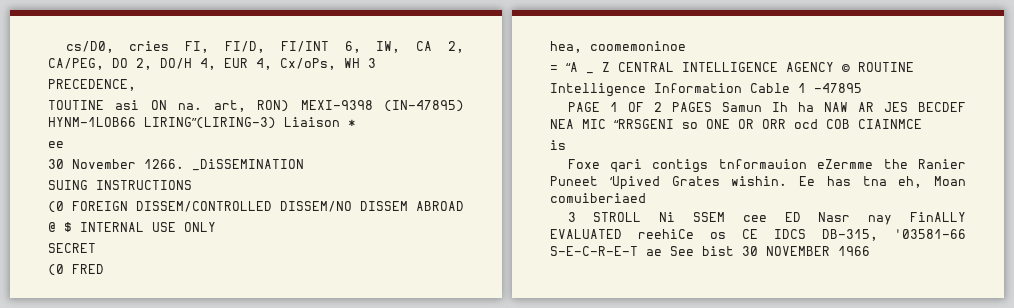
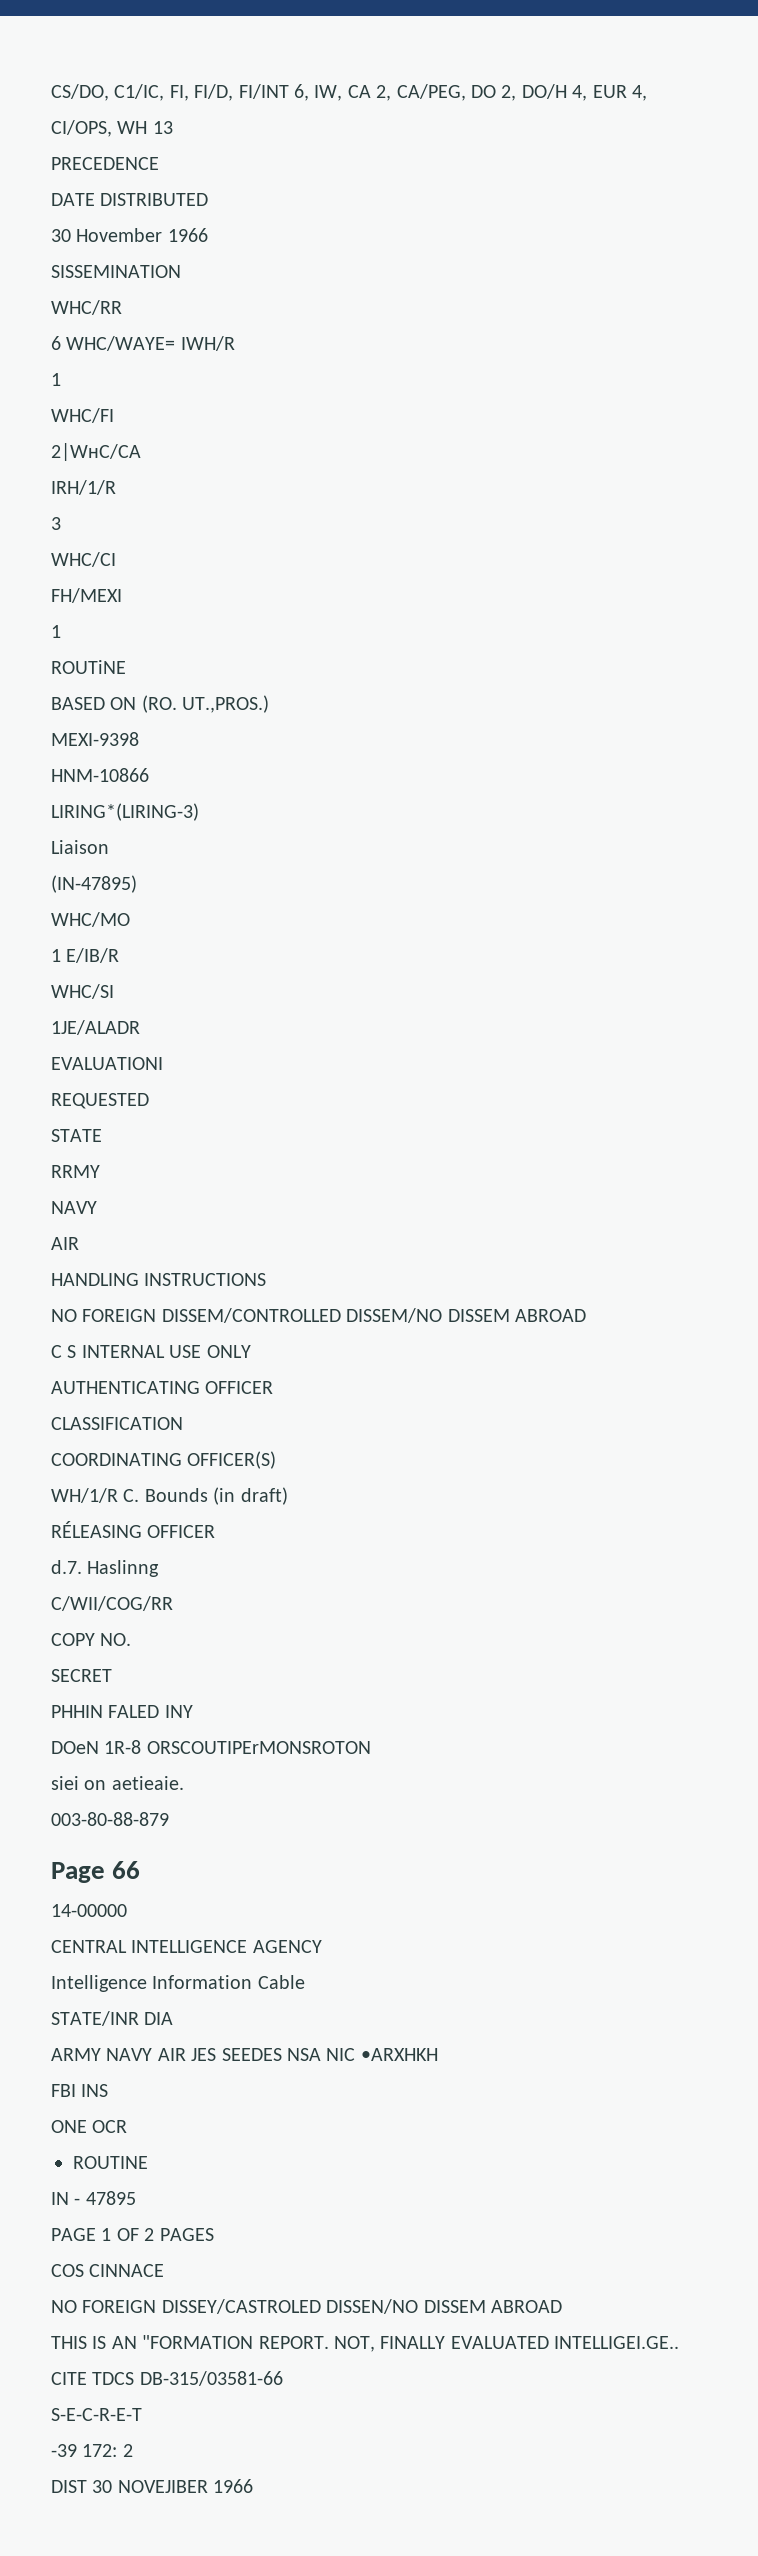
[65,41,170,53] cs/D0, cries -> [51,84,165,101] CS/DO, C1/IC,
[280,58,376,70] [48,79,136,91] [48,100,464,112] [48,117,356,129] [48,141,64,148] [48,159,304,171] [48,180,88,190] Cx/oPs, WH 3 // PRECEDENCE, // TOUTINE asi ON na. art, RON) MEXI-9398 (IN-47895) HYNM-1LOB66 LIRING”(LIRING-3) Liaison * // ee // 30 November 1266. _DiSSEMINATION // SUING -> [51,120,173,137] [51,157,159,170] [51,193,209,206] [51,228,208,242] [51,265,181,278] [51,300,122,315] [51,336,235,351] [51,373,61,386] [51,408,114,423] [51,443,141,461] [51,480,116,495] [51,517,61,530] [51,552,116,567] [51,588,122,603] [51,625,61,638] [51,660,126,674] [51,695,270,713] [51,732,139,746] [51,768,149,782] [51,803,199,821] [51,840,109,854] [51,875,137,893] [51,912,130,927] [51,948,120,963] [51,984,114,999] [51,1020,140,1035] [51,1057,163,1070] [51,1093,149,1109] [51,1129,102,1142] [51,1165,100,1178] [51,1201,97,1214] [51,1237,79,1250] [51,1273,139,1286] // CI/OPS, WH 13 // PRECEDENCE // DATE DISTRIBUTED // 30 Hovember 1966 // SISSEMINATION // WHC/RR // 6 WHC/WAYE= IWH/R // 1 // WHC/FI // 2|WнC/CA // IRH/1/R // 3 // WHC/CI // FH/MEXI // 1 // ROUTiNE // BASED ON (RO. UT.,PROS.) // MEXI-9398 // НNM-10866 // LIRING*(LIRING-3) // Liaison // (IN-47895) // WHC/MO // 1 E/IB/R // WHC/SI // 1JE/ALADR // EVALUATIONI // REQUESTED // STATE // RRMY // NAVY // AIR // HANDLING
[48,201,64,213] (0 -> [51,1309,77,1322] NO
[48,222,72,232] @ $ -> [51,1345,77,1358] C S
[48,243,96,253] [48,264,104,276] [550,41,686,53] [550,62,578,72] [586,72,594,74] [602,62,610,72] SECRET // (0 FRED // hea, coomemoninoe // = “A _ Z -> [51,1381,274,1394] [51,1417,183,1430] [51,1451,277,1469] [51,1487,288,1505] [51,1521,216,1538] [51,1560,160,1577] [51,1596,173,1611] [51,1633,132,1646] [51,1669,112,1682] [51,1705,193,1718] [51,1740,371,1754] [51,1776,184,1790] [51,1812,169,1826] [51,1861,141,1883] [51,1904,127,1917] AUTHENTICATING OFFICER // CLASSIFICATION // COORDINATING OFFICER(S) // WH/1/R C. Bounds (in draft) // RÉLEASING OFFICER // d.7. Haslinng // C/WII/COG/RR // COPY NO. // SECRET // PHHIN FALED INY // DOeN 1R-8 ORSCOUTIPErMONSROTON // siei on aetieaie. // 003-80-88-879 // Page 66 // 14-00000 //
[842,62,914,72] © ROUTINE -> (322, 1946) none
[798,83,862,93] 1 -47895 -> [51,2011,174,2026] [51,2048,438,2061] [51,2084,109,2097] [51,2120,128,2133] [73,2156,148,2169] [51,2191,136,2205] // STATE/INR DIA // ARMY NAVY AIR JES SEEDES NSA NIC •ARXHKH // FBI INS // ONE OCR // ROUTINE // IN - 47895
[721,102,966,112] [550,119,922,129] [550,140,566,150] [567,159,966,173] [550,176,966,190] [550,193,646,203] [567,212,966,225] [550,229,966,241] [550,246,830,256] Samun Ih ha NAW AR JES BECDEF NEA MIC “RRSGENI so ONE OR ORR ocd COB CIAINMCE // is // Foxe qari contigs tnformauion eZermme the Ranier Puneet ‘Upived Grates wishin. Ee has tna eh, Moan comuiberiaed // 3 STROLL Ni SSEM cee ED Nasr nay FinALLY EVALUATED reehiCe os CE IDCS DB-315, '03581-66 S-E-C-R-E-T ae See bist 30 NOVEMBER -> [51,2264,165,2277] [51,2299,562,2314] [51,2335,680,2352] [51,2371,283,2386] [51,2408,142,2421] [51,2444,133,2457] [51,2480,208,2493] // COS CINNACE // NO FOREIGN DISSEY/CASTROLED DISSEN/NO DISSEM ABROAD // THIS IS AN "FORMATION REPORT. NOT, FINALLY EVALUATED INTELLIGEI.GE.. // CITE TDCS DB-315/03581-66 // S-E-C-R-E-T // -39 172: 2 // DIST 30 NOVEJIBER

